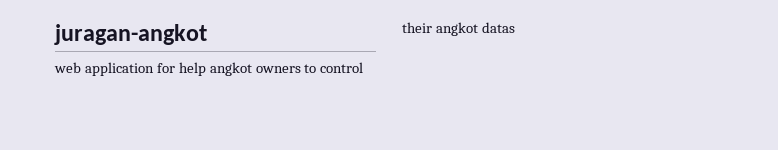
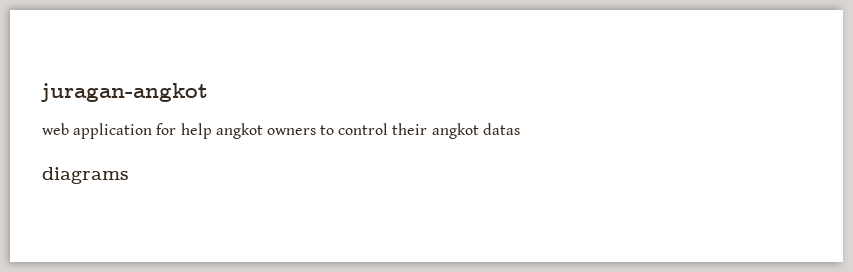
(515, 27) none -> [42,167,129,184] // diagrams

